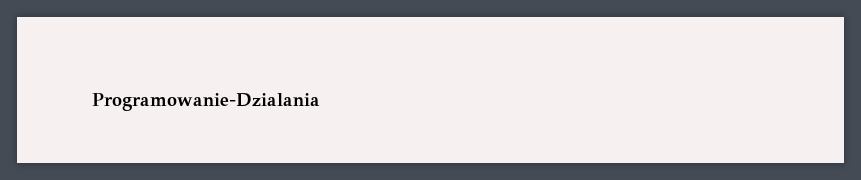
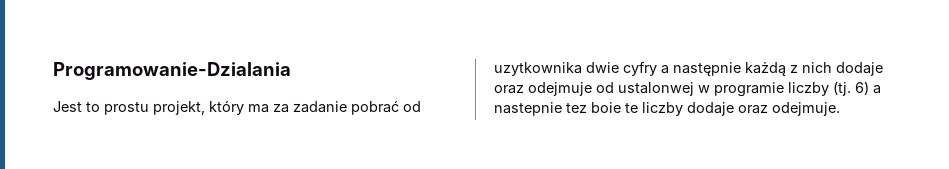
(320, 102) none -> [53,100,421,115] [494,61,883,76] [494,81,881,97] [494,102,840,116] // Jest to prostu projekt, który ma za zadanie pobrać od uzytkownika dwie cyfry a następnie każdą z nich dodaje oraz odejmuje od ustalonwej w programie liczby (tj. 6) a nastepnie tez boie te liczby dodaje oraz odejmuje.

